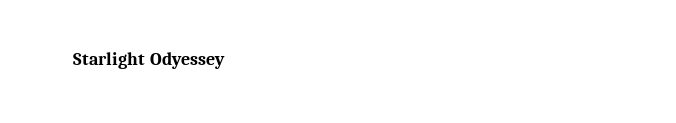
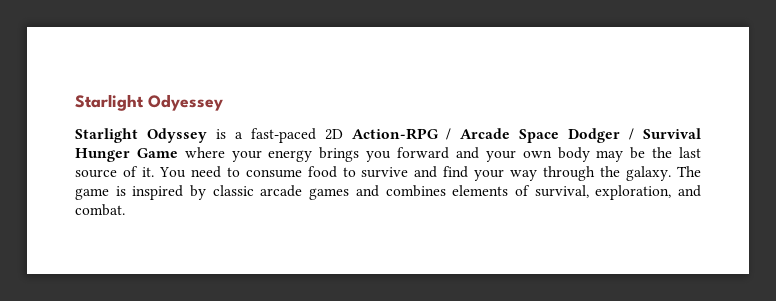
(225, 60) none -> [75,128,701,143] [75,147,702,162] [75,166,702,181] [75,185,701,200] [75,204,125,216] // Starlight Odyssey is a fast-paced 2D Action-RPG / Arcade Space Dodger / Survival Hunger Game where your energy brings you forward and your own body may be the last source of it. You need to consume food to survive and find your way through the galaxy. The game is inspired by classic arcade games and combines elements of survival, exploration, and combat.

